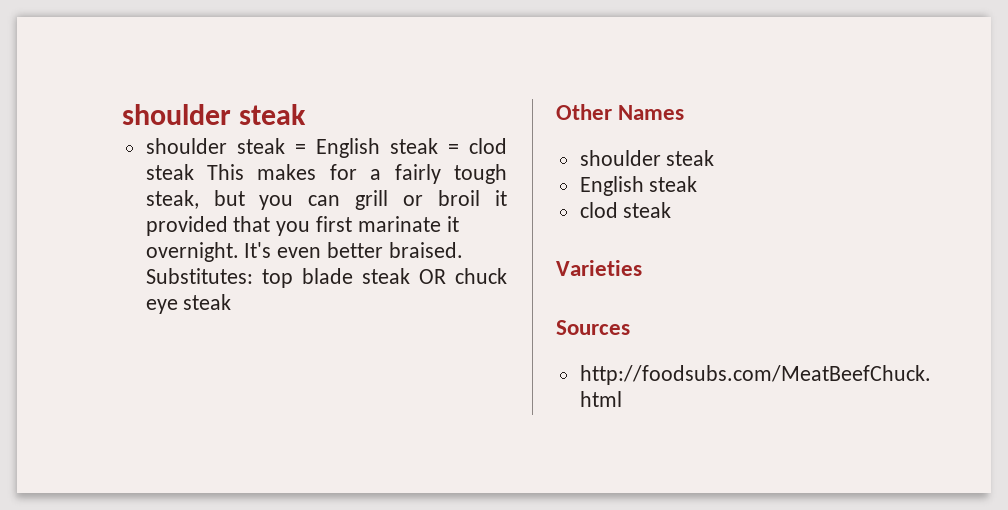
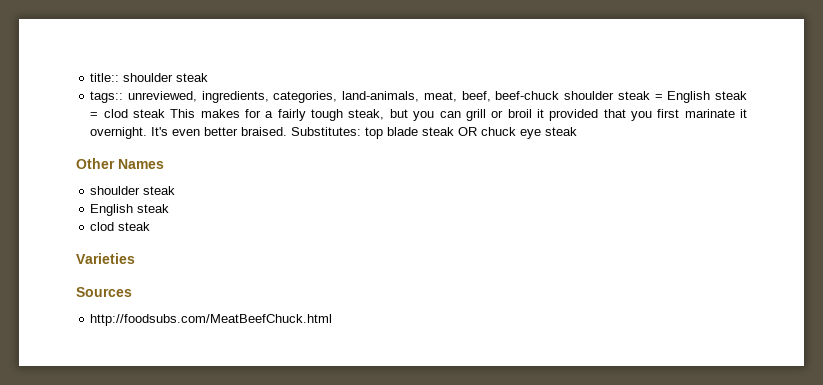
[122,104,306,125] shoulder steak // -> [90,73,209,82] [90,91,560,103] title:: shoulder steak // tags:: unreviewed, ingredients, categories, land-animals, meat, beef, beef-chuck

